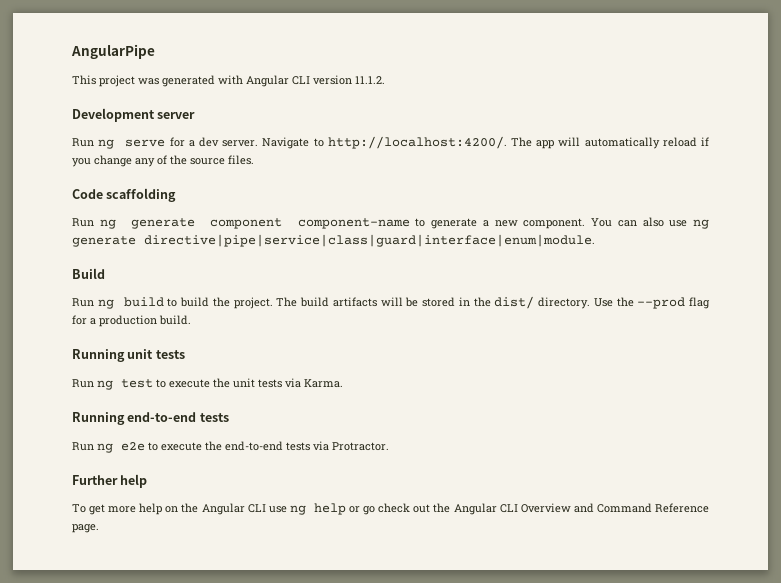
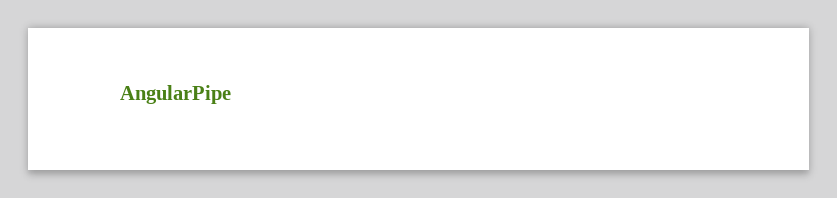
[72,75,385,87] [72,108,196,122] [72,136,709,149] [72,155,254,167] [72,188,177,202] [72,217,709,229] [72,234,595,247] [72,268,105,279] [72,296,711,309] [72,315,191,327] [72,349,185,362] [72,378,343,390] [72,412,229,425] [72,441,389,453] [72,474,148,488] [72,503,709,515] [72,524,99,533] // This project was generated with Angular CLI version 11.1.2. // Development server // Run ng serve for a dev server. Navigate to http://localhost:4200/. The app will automatically reload if you change any of the source files. // Code scaffolding // Run ng generate component component-name to generate a new component. You can also use ng generate directive|pipe|service|class|guard|interface|enum|module. // Build // Run ng build to build the project. The build artifacts will be stored in the dist/ directory. Use the --prod flag for a production build. // Running unit tests // Run ng test to execute the unit tests via Karma. // Running end-to-end tests // Run ng e2e to execute the end-to-end tests via Protractor. // Further help // To get more help on the Angular CLI use ng help or go check out the Angular CLI Overview and Command Reference page. -> (231, 94) none

